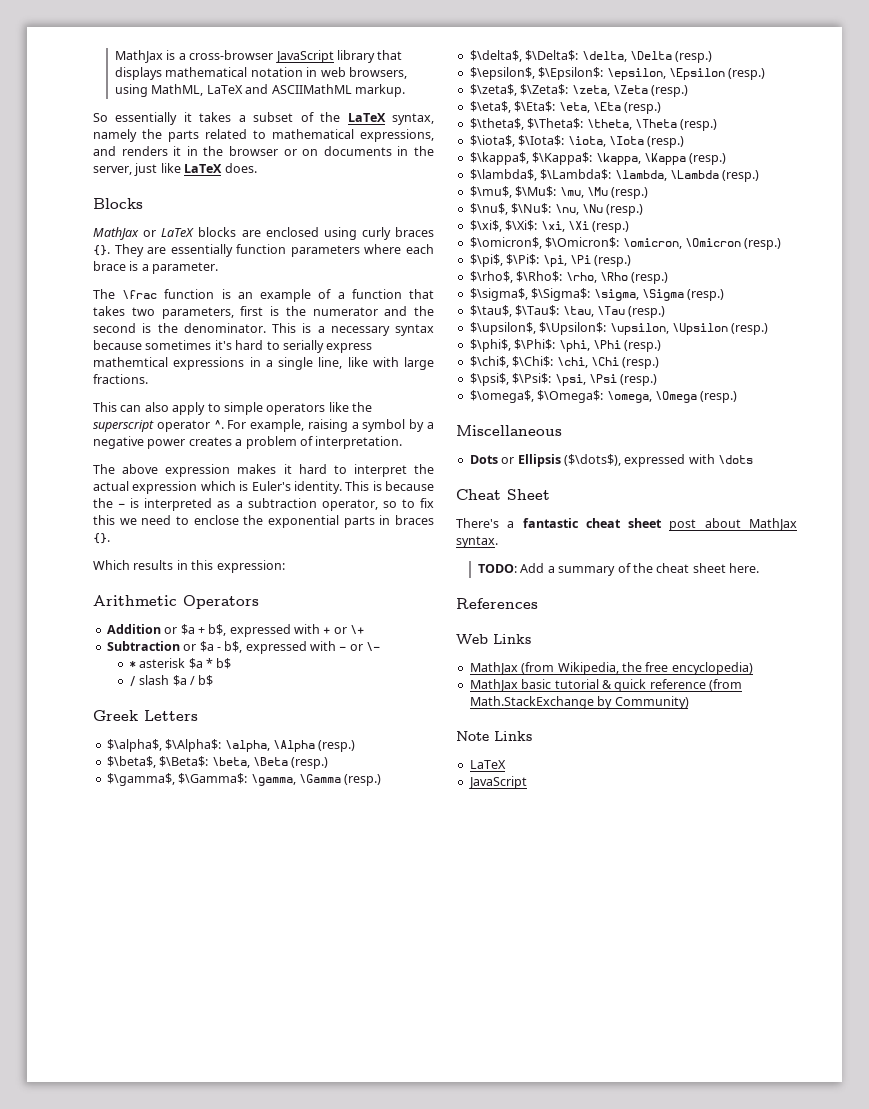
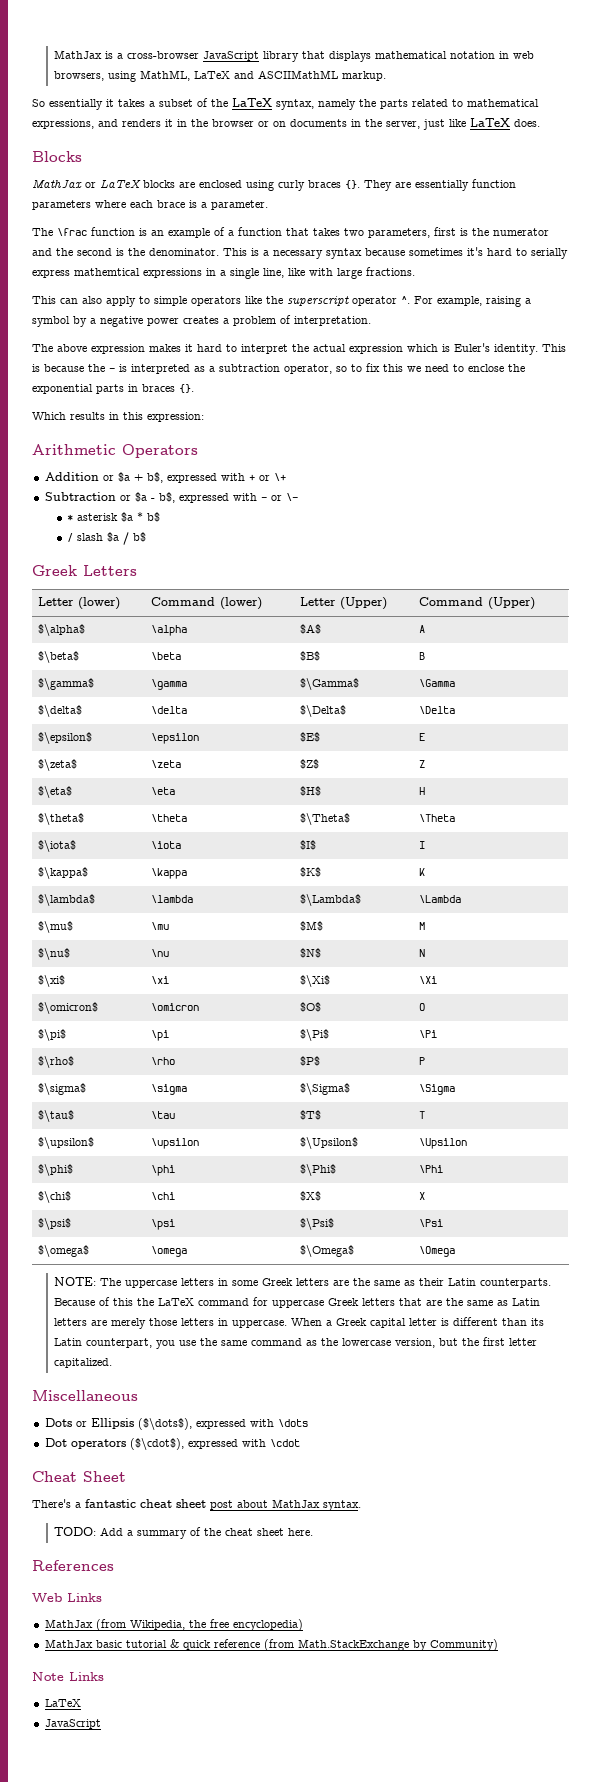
[106,739,356,752] [106,756,329,769] [106,773,382,786] [469,50,713,63] [469,67,766,80] [469,84,689,97] [469,101,662,114] [469,118,718,131] [469,135,685,148] [469,152,727,165] [469,169,760,182] [469,186,649,199] [469,203,644,216] [469,220,630,233] [469,237,782,250] [469,254,632,267] [469,271,669,284] [469,288,725,301] [469,305,666,318] [469,322,769,335] [469,339,662,352] [469,356,660,369] [469,373,658,386] [469,390,738,403] // $\alpha$, $\Alpha$: \alpha, \Alpha (resp.) // $\beta$, $\Beta$: \beta, \Beta (resp.) // $\gamma$, $\Gamma$: \gamma, \Gamma (resp.) // $\delta$, $\Delta$: \delta, \Delta (resp.) // $\epsilon$, $\Epsilon$: \epsilon, \Epsilon (resp.) // $\zeta$, $\Zeta$: \zeta, \Zeta (resp.) // $\eta$, $\Eta$: \eta, \Eta (resp.) // $\theta$, $\Theta$: \theta, \Theta (resp.) // $\iota$, $\Iota$: \iota, \Iota (resp.) // $\kappa$, $\Kappa$: \kappa, \Kappa (resp.) // $\lambda$, $\Lambda$: \lambda, \Lambda (resp.) // $\mu$, $\Mu$: \mu, \Mu (resp.) // $\nu$, $\Nu$: \nu, \Nu (resp.) // $\xi$, $\Xi$: \xi, \Xi (resp.) // $\omicron$, $\Omicron$: \omicron, \Omicron (resp.) // $\pi$, $\Pi$: \pi, \Pi (resp.) // $\rho$, $\Rho$: \rho, \Rho (resp.) // $\sigma$, $\Sigma$: \sigma, \Sigma (resp.) // $\tau$, $\Tau$: \tau, \Tau (resp.) // $\upsilon$, $\Upsilon$: \upsilon, \Upsilon (resp.) // $\phi$, $\Phi$: \phi, \Phi (resp.) // $\chi$, $\Chi$: \chi, \Chi (resp.) // $\psi$, $\Psi$: \psi, \Psi (resp.) // $\omega$, $\Omega$: \omega, \Omega (resp.) -> [38,597,121,610] [151,597,263,610] [300,597,388,610] [419,597,536,610] [38,624,86,636] [151,625,188,636] [300,624,322,634] [419,625,426,633] [38,651,80,663] [151,652,182,660] [300,651,321,661] [419,652,426,660] [38,678,95,690] [151,679,188,690] [300,678,360,690] [419,679,456,687] [38,705,83,717] [151,706,188,714] [300,705,347,717] [419,706,456,714] [38,732,93,744] [151,733,200,744] [300,732,321,742] [419,733,426,741] [38,759,78,771] [151,760,182,768] [300,759,320,769] [419,760,426,768] [38,786,73,798] [151,787,176,795] [300,786,322,796] [419,787,426,795] [38,813,85,825] [151,814,188,822] [300,813,351,825] [419,814,456,822] [38,840,77,852] [151,841,182,849] [300,840,317,850] [419,841,426,849] [38,867,89,879] [151,868,188,879] [300,867,322,877] [419,868,426,876] [38,894,96,906] [151,895,194,903] [300,894,362,906] [419,895,462,903] [38,921,74,933] [151,922,170,930] [300,921,324,931] [419,922,426,930] [38,948,71,960] [151,949,170,957] [300,948,322,958] [419,949,426,957] [38,975,66,987] [151,976,170,984] [300,975,331,987] [419,976,438,984] [38,1002,99,1014] [151,1003,200,1011] [300,1002,322,1012] [419,1003,426,1011] [38,1029,67,1041] [151,1030,170,1041] [300,1029,330,1041] [419,1030,438,1038] [38,1056,75,1068] [151,1057,176,1065] [300,1056,321,1066] [419,1057,426,1065] [38,1083,87,1095] [151,1084,188,1095] [300,1083,351,1095] [419,1084,456,1095] [38,1110,75,1122] [151,1111,176,1119] [300,1110,322,1120] [419,1111,426,1119] [38,1137,95,1149] [151,1138,200,1149] [300,1137,359,1149] [419,1138,468,1149] [38,1164,74,1176] [151,1165,176,1176] [300,1164,337,1176] [419,1165,444,1173] [38,1191,72,1203] [151,1192,176,1200] [300,1191,322,1201] [419,1192,426,1200] [38,1218,72,1230] [151,1219,176,1230] [300,1218,335,1230] [419,1219,444,1227] [38,1245,90,1257] [151,1246,188,1257] [300,1245,355,1257] [419,1246,456,1257] [54,1277,552,1288] [54,1297,541,1308] [54,1317,545,1329] [54,1337,538,1349] [54,1358,113,1368] // Letter (lower) | Command (lower) | Letter (Upper) | Command (Upper) // $\alpha$ | \alpha | $A$ | A // $\beta$ | \beta | $B$ | B // $\gamma$ | \gamma | $\Gamma$ | \Gamma // $\delta$ | \delta | $\Delta$ | \Delta // $\epsilon$ | \epsilon | $E$ | E // $\zeta$ | \zeta | $Z$ | Z // $\eta$ | \eta | $H$ | H // $\theta$ | \theta | $\Theta$ | \Theta // $\iota$ | \iota | $I$ | I // $\kappa$ | \kappa | $K$ | K // $\lambda$ | \lambda | $\Lambda$ | \Lambda // $\mu$ | \mu | $M$ | M // $\nu$ | \nu | $N$ | N // $\xi$ | \xi | $\Xi$ | \Xi // $\omicron$ | \omicron | $O$ | O // $\pi$ | \pi | $\Pi$ | \Pi // $\rho$ | \rho | $P$ | P // $\sigma$ | \sigma | $\Sigma$ | \Sigma // $\tau$ | \tau | $T$ | T // $\upsilon$ | \upsilon | $\Upsilon$ | \Upsilon // $\phi$ | \phi | $\Phi$ | \Phi // $\chi$ | \chi | $X$ | X // $\psi$ | \psi | $\Psi$ | \Psi // $\omega$ | \omega | $\Omega$ | \Omega // NOTE: The uppercase letters in some Greek letters are the same as their Latin counterparts. Because of this the LaTeX command for uppercase Greek letters that are the same as Latin letters are merely those letters in uppercase. When a Greek capital letter is different than its Latin counterpart, you use the same command as the lowercase version, but the first letter capitalized.
(753, 459) none -> [44,1438,300,1450] // Dot operators ($\cdot$), expressed with \cdot

